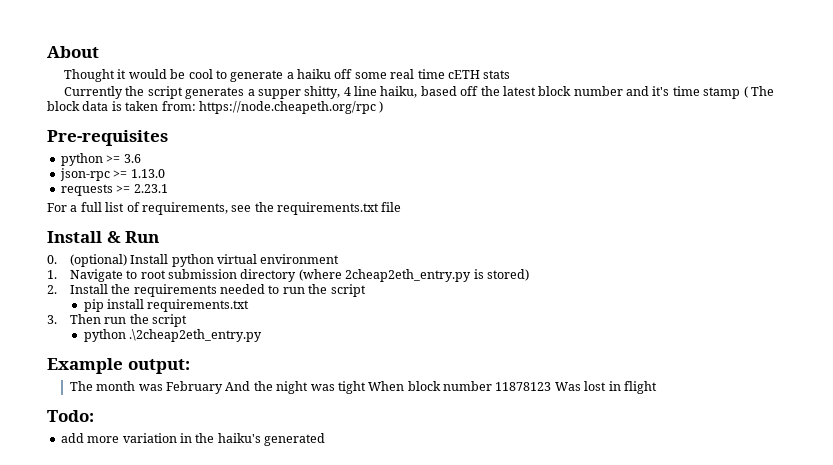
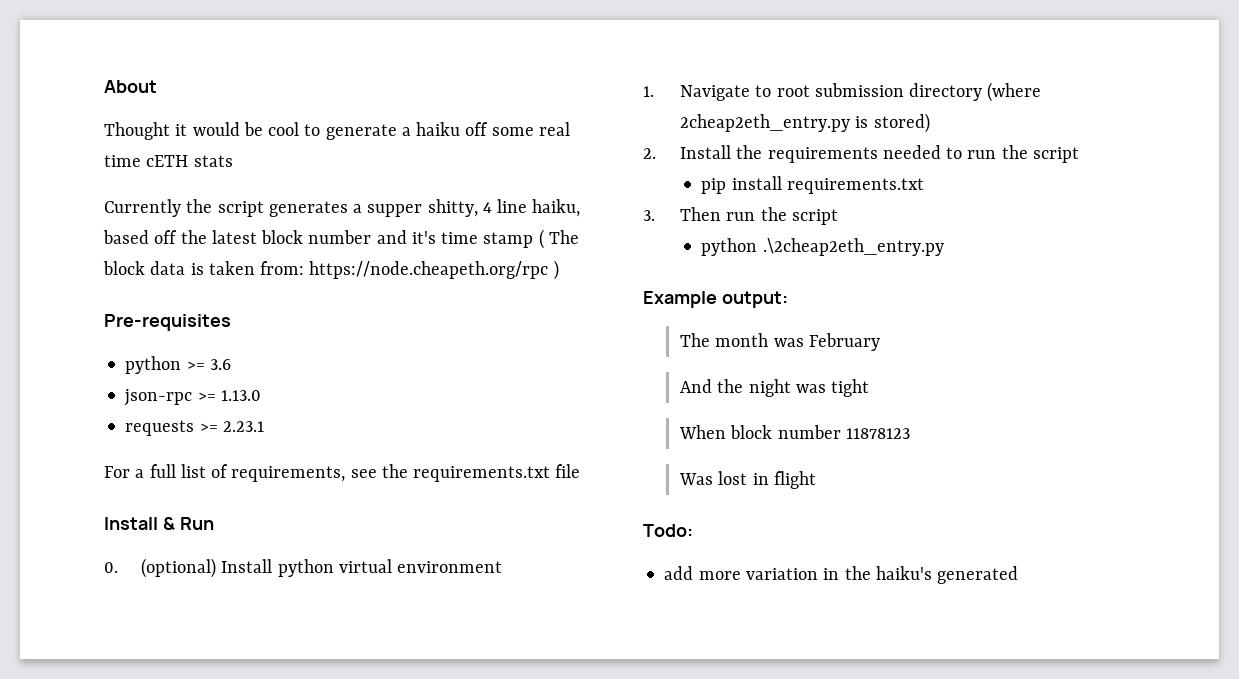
(224, 387) none -> (880, 342) //
(366, 387) none -> (870, 388) //
(552, 386) none -> (910, 433) //

